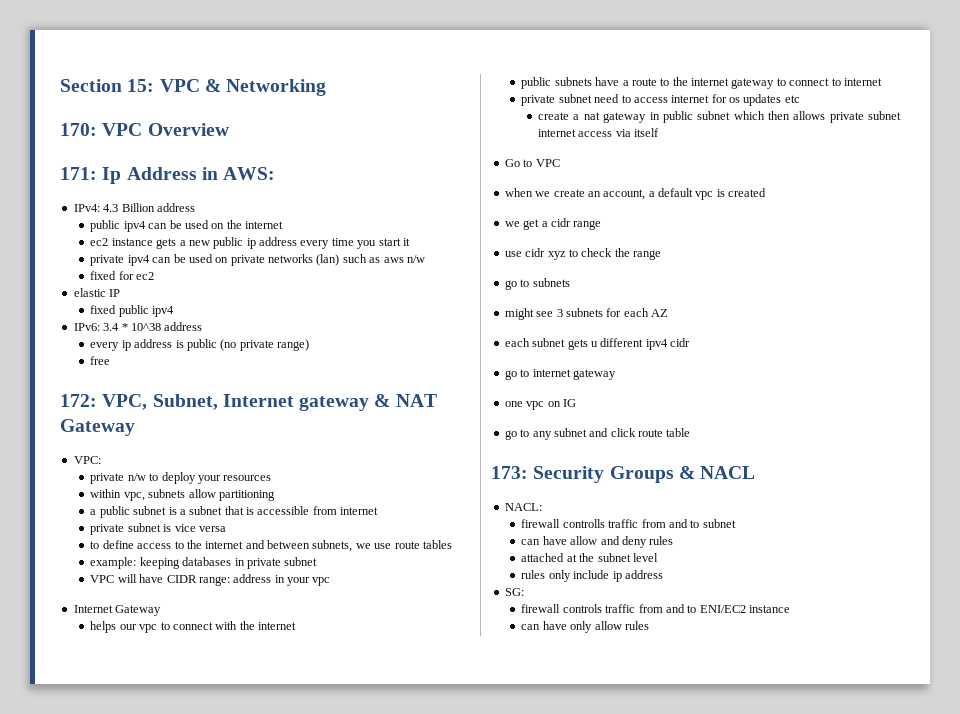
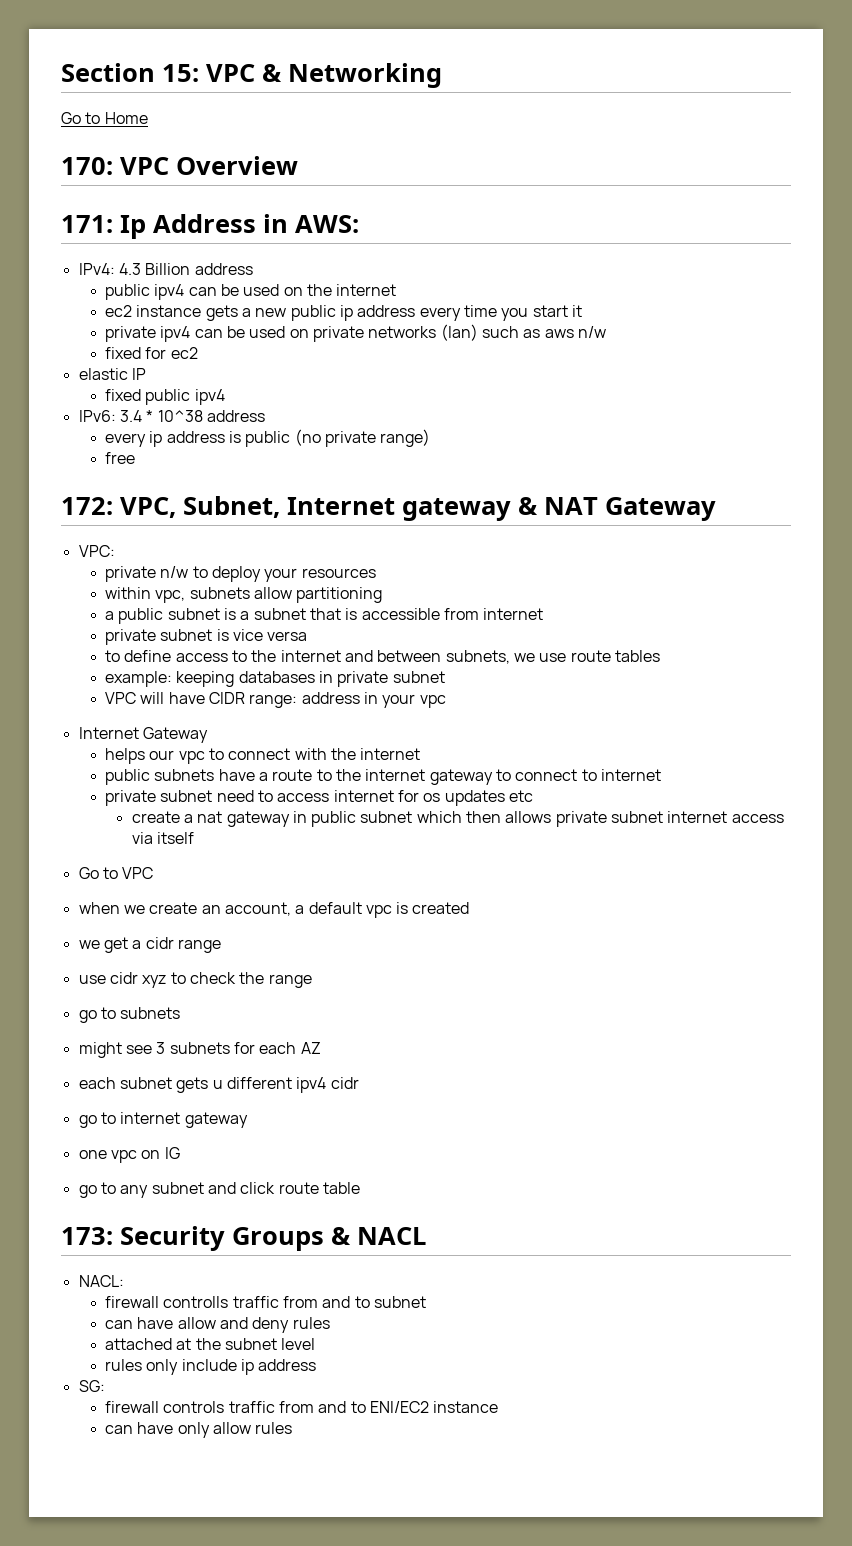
(327, 87) none -> [61,112,148,124] // Go to Home

